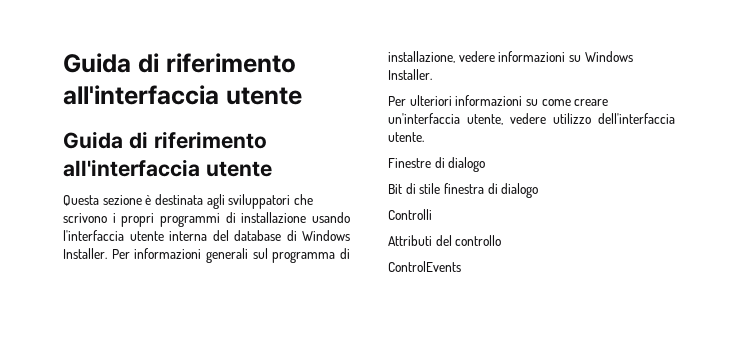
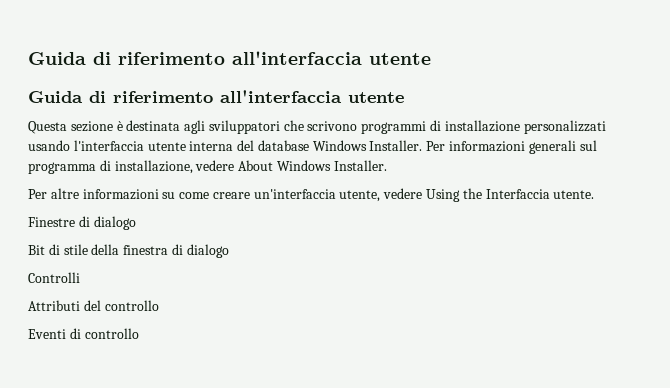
[112,213,155,227] i propri -> (358, 126) none
(307, 217) none -> [523,120,606,134] personalizzati
[286,230,297,241] di -> (309, 145) none
[498,51,581,62] informazioni su -> [238,160,274,171] About
[409,95,452,106] ulteriori -> [50,188,79,199] altre
[553,113,675,124] utilizzo dell'interfaccia -> [426,188,550,202] Using the Interfaccia
(441, 188) none -> [91,244,120,255] della
[388,261,461,272] ControlEvents -> [28,328,139,339] Eventi di controllo

